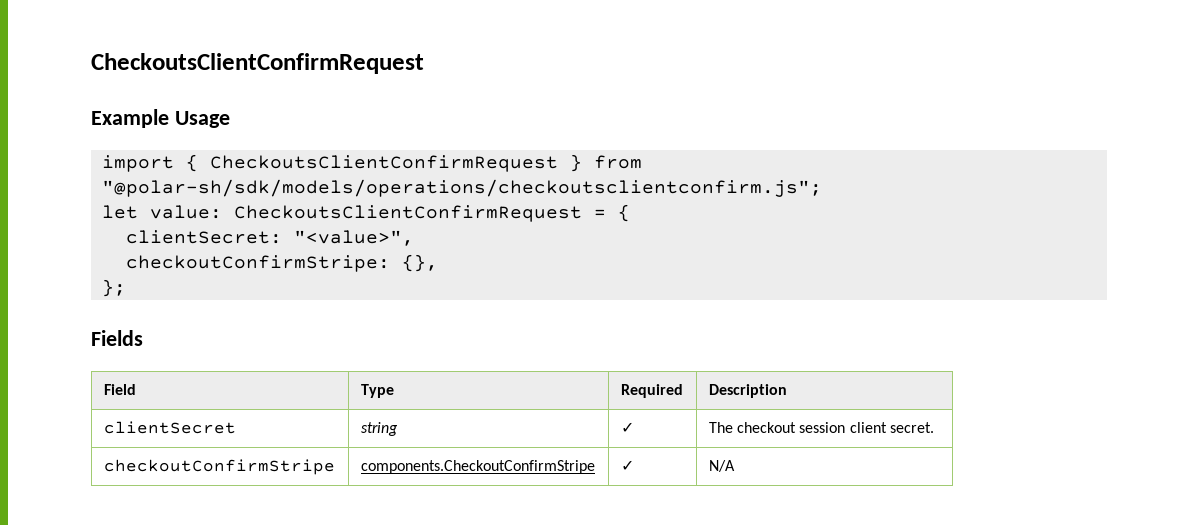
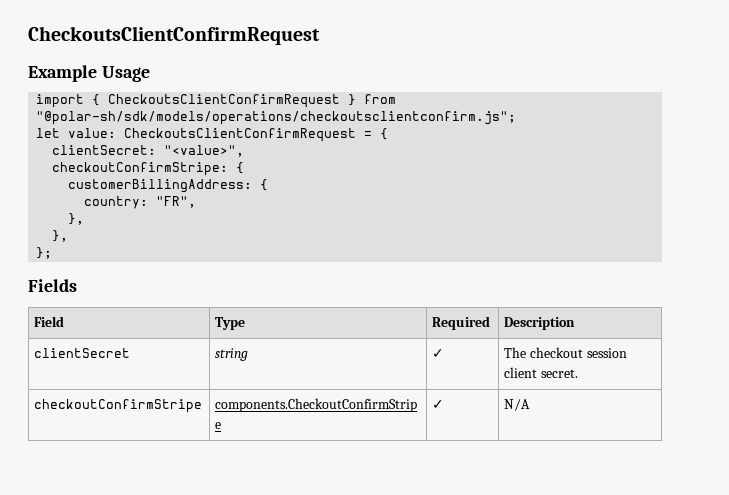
[401,254,438,272] {}, -> [236,162,245,174] [68,179,269,193] [84,196,197,209] [68,213,85,225] [52,230,69,242] { // customerBillingAddress: { // country: "FR", // }, // },

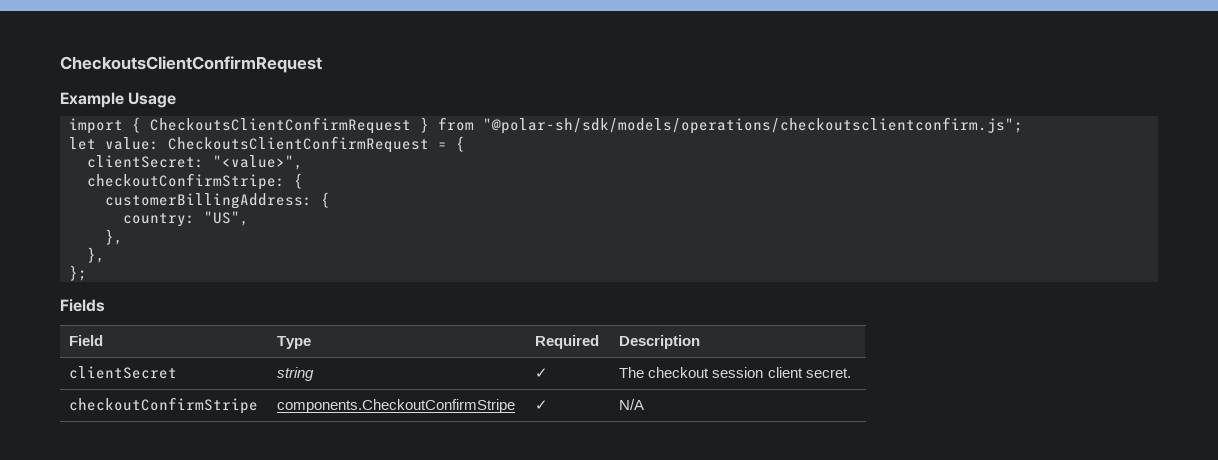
[156,196,197,208] "FR", -> [204,211,249,226] "US",

